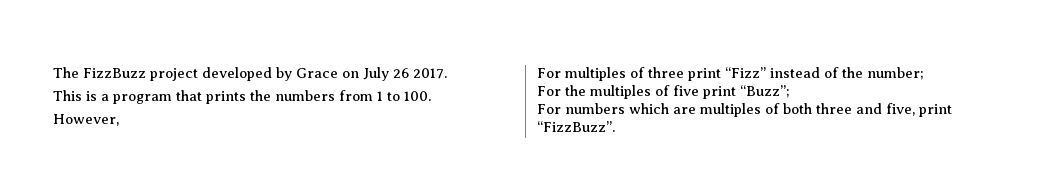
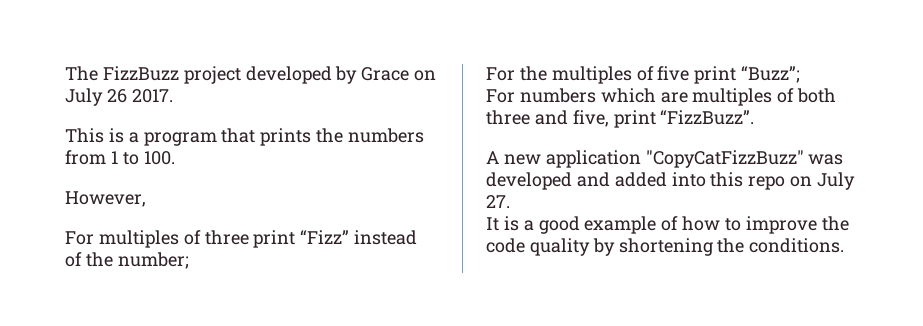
(615, 126) none -> [486,150,844,168] [486,172,856,190] [486,195,510,208] [486,216,849,234] [486,238,845,256] // A new application "CopyCatFizzBuzz" was developed and added into this repo on July 27. // It is a good example of how to improve the code quality by shortening the conditions.

